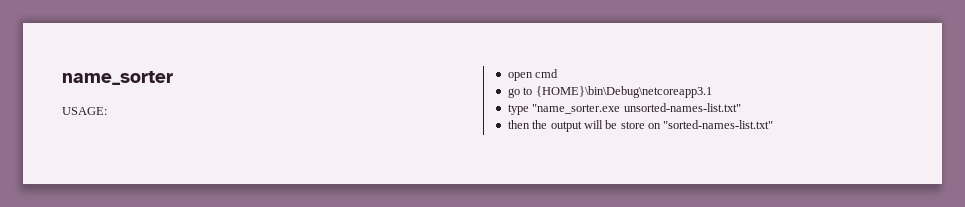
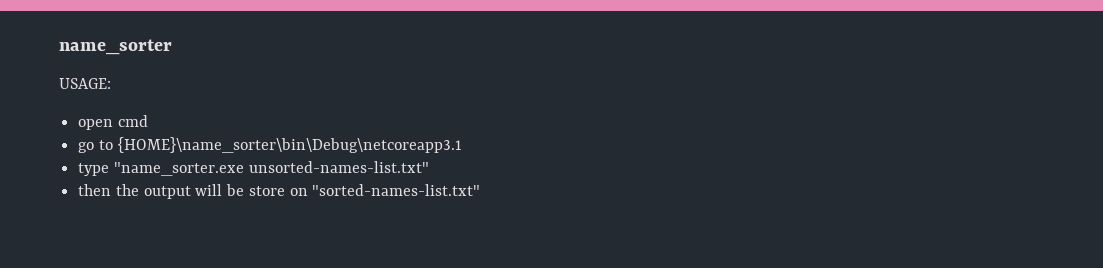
[535,86,712,98] {HOME}\bin\Debug\netcoreapp3.1 -> [117,137,462,153] {HOME}\name_sorter\bin\Debug\netcoreapp3.1

